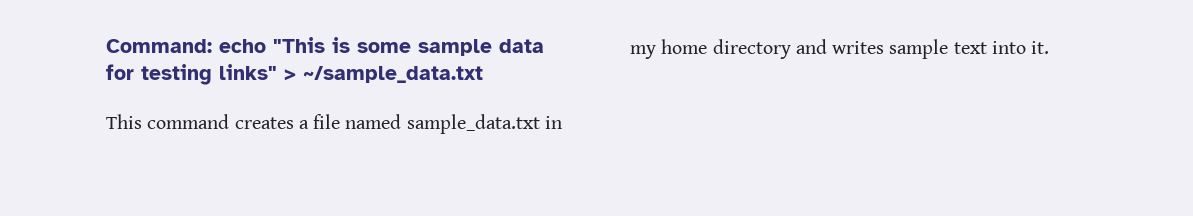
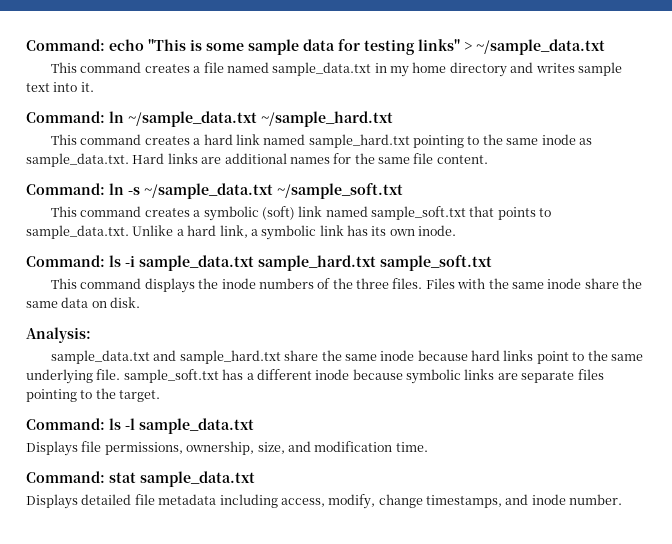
(1050, 47) none -> [26,111,393,127] [50,134,592,148] [26,153,488,167] [26,183,403,199] [50,206,552,221] [26,225,457,240] [26,255,492,271] [50,278,642,293] [26,297,141,308] [26,327,91,343] [50,350,643,364] [26,369,604,384] [26,388,161,402] [26,418,254,434] [26,441,428,456] [26,471,255,487] [26,494,623,509] // Command: ln ~/sample_data.txt ~/sample_hard.txt // This command creates a hard link named sample_hard.txt pointing to the same inode as sample_data.txt. Hard links are additional names for the same file content. // Command: ln -s ~/sample_data.txt ~/sample_soft.txt // This command creates a symbolic (soft) link named sample_soft.txt that points to sample_data.txt. Unlike a hard link, a symbolic link has its own inode. // Command: ls -i sample_data.txt sample_hard.txt sample_soft.txt // This command displays the inode numbers of the three files. Files with the same inode share the same data on disk. // Analysis: // sample_data.txt and sample_hard.txt share the same inode because hard links point to the same underlying file. sample_soft.txt has a different inode because symbolic links are separate files pointing to the target. // Command: ls -l sample_data.txt // Displays file permissions, ownership, size, and modification time. // Command: stat sample_data.txt // Displays detailed file metadata including access, modify, change timestamps, and inode number.

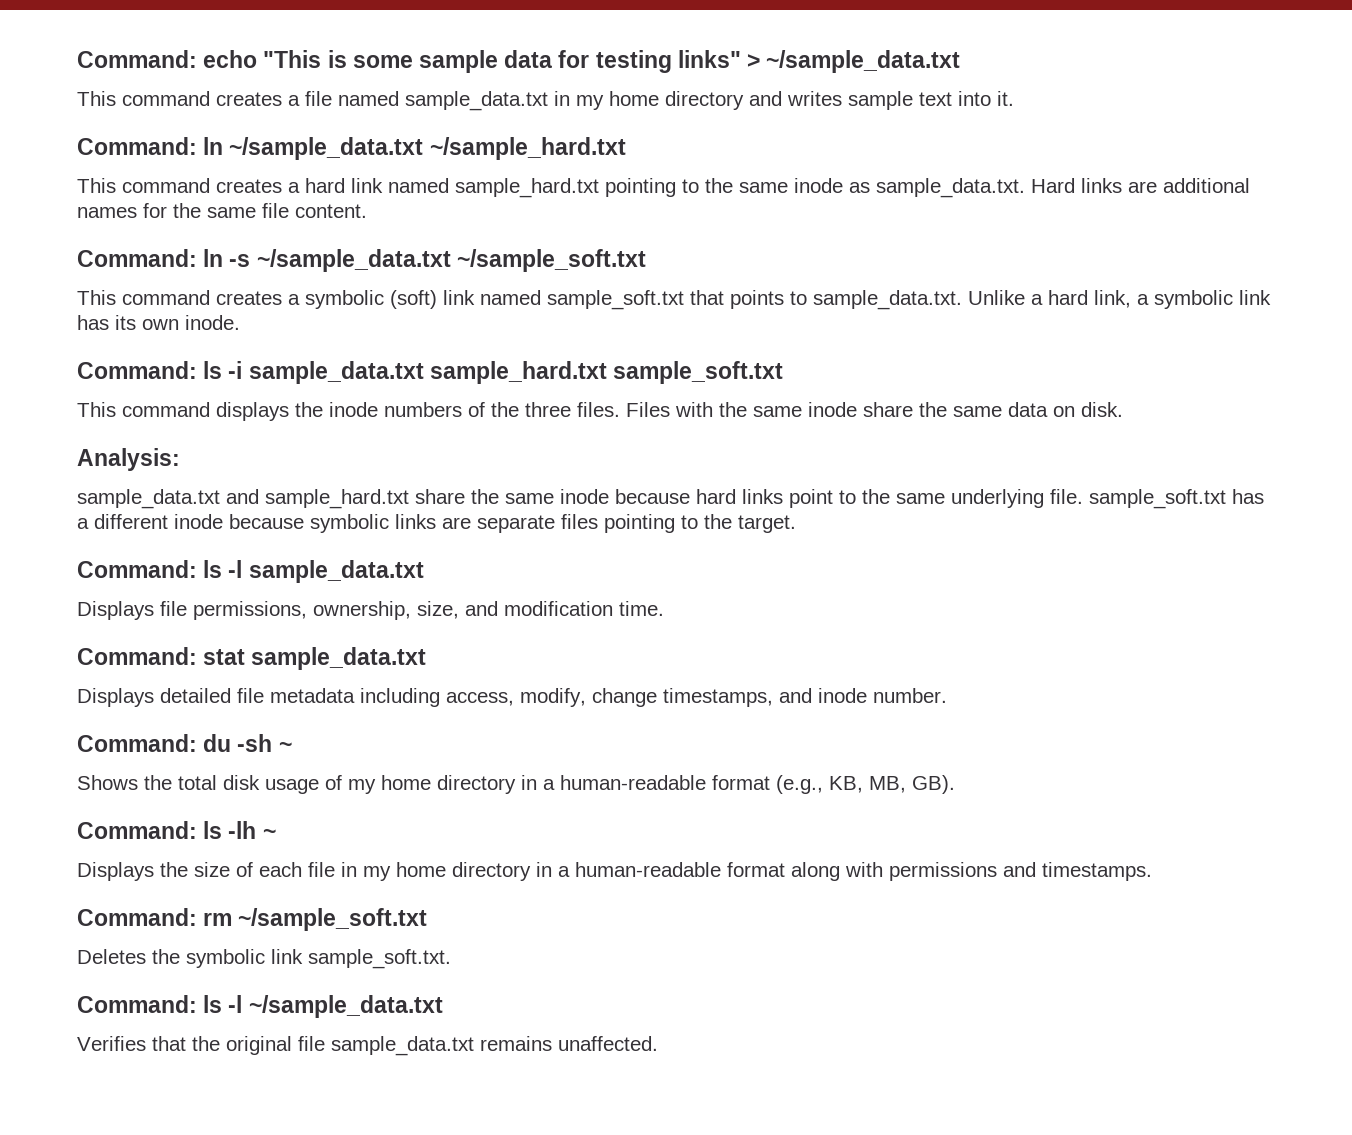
(623, 499) none -> [77,734,292,752] [77,775,955,794] [77,821,276,839] [77,862,1152,881] [77,908,428,931] [77,949,451,969] [77,995,443,1018] [77,1036,658,1056] // Command: du -sh ~ // Shows the total disk usage of my home directory in a human-readable format (e.g., KB, MB, GB). // Command: ls -lh ~ // Displays the size of each file in my home directory in a human-readable format along with permissions and timestamps. // Command: rm ~/sample_soft.txt // Deletes the symbolic link sample_soft.txt. // Command: ls -l ~/sample_data.txt // Verifies that the original file sample_data.txt remains unaffected.

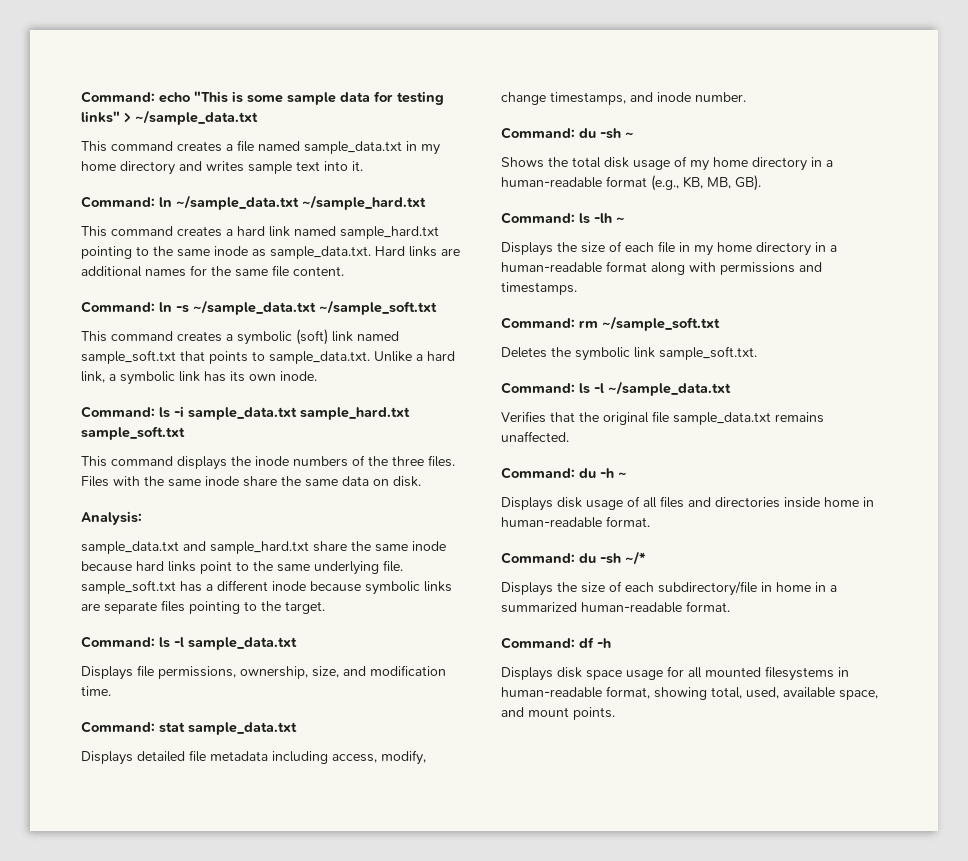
(658, 1043) none -> [501,467,627,479] [501,496,874,511] [501,516,650,528] [501,551,646,565] [501,581,837,596] [501,601,730,613] [501,637,611,649] [501,666,849,681] [501,686,878,700] [501,707,615,720] // Command: du -h ~ // Displays disk usage of all files and directories inside home in human-readable format. // Command: du -sh ~/* // Displays the size of each subdirectory/file in home in a summarized human-readable format. // Command: df -h // Displays disk space usage for all mounted filesystems in human-readable format, showing total, used, available space, and mount points.

